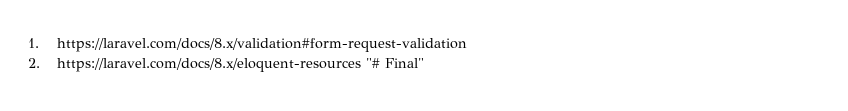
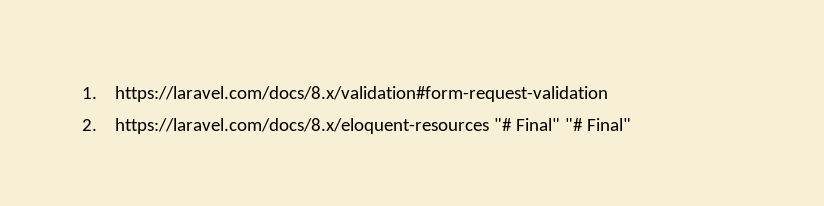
(424, 63) none -> [565,118,632,131] "# Final"

